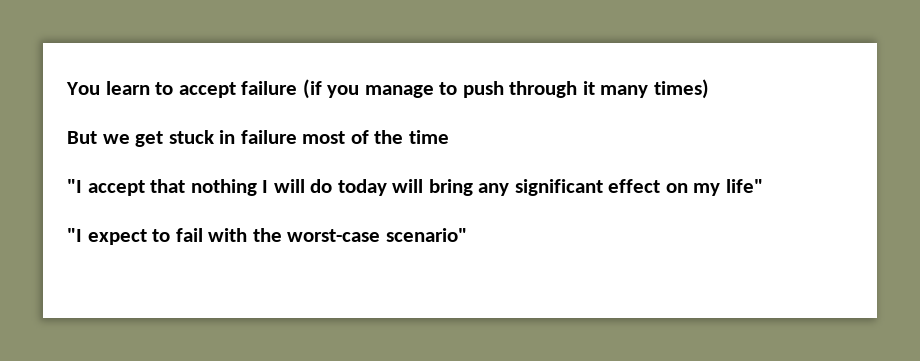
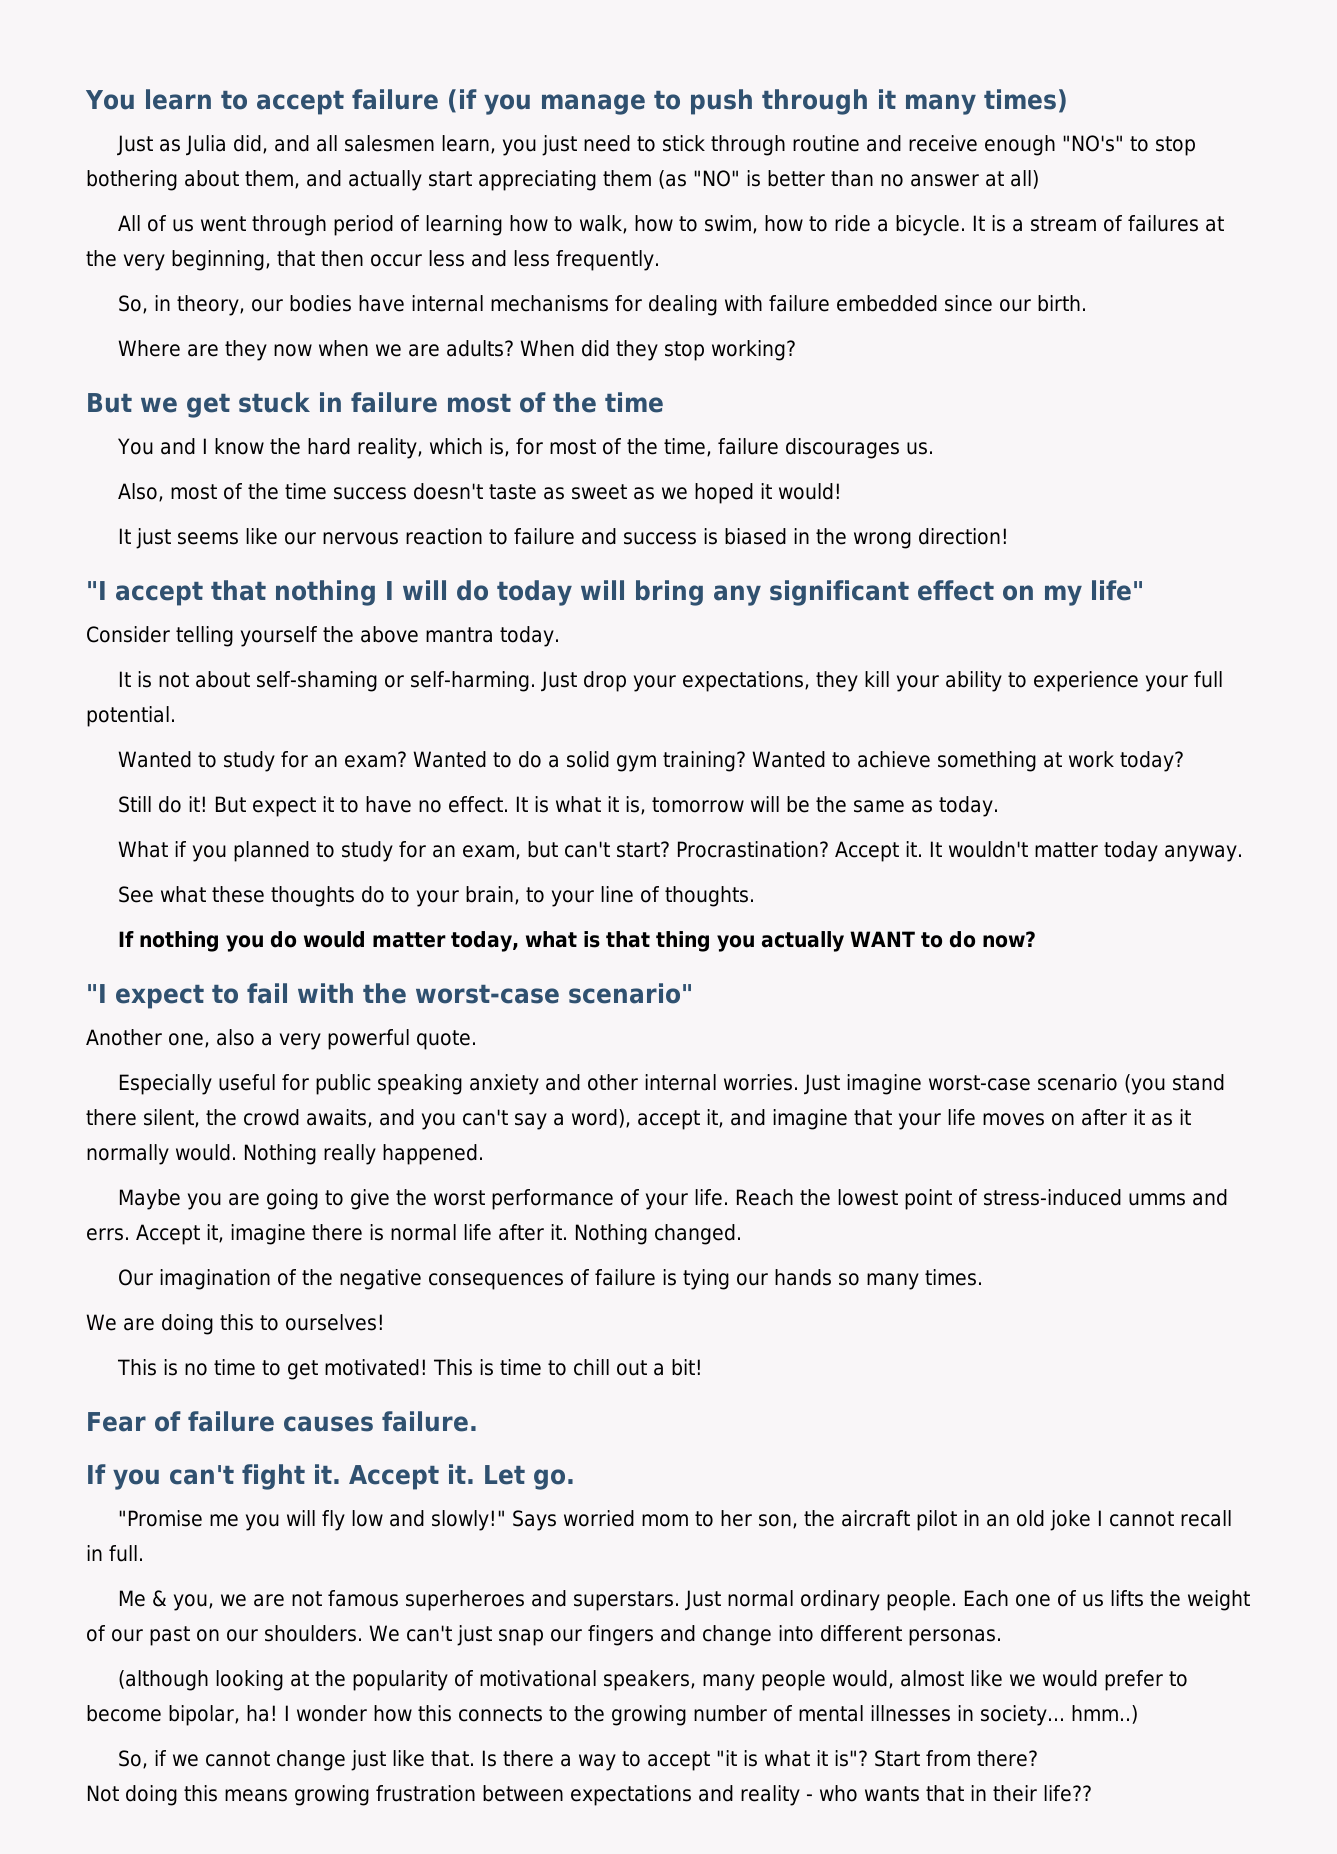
(709, 89) none -> [116,135,1196,156] [86,170,1039,191] [117,215,1224,236] [86,250,660,271] [117,295,1087,316] [117,340,796,361] // Just as Julia did, and all salesmen learn, you just need to stick through routine and receive enough "NO's" to stop bothering about them, and actually start appreciating them (as "NO" is better than no answer at all) // All of us went through period of learning how to walk, how to swim, how to ride a bicycle. It is a stream of failures at the very beginning, that then occur less and less frequently. // So, in theory, our bodies have internal mechanisms for dealing with failure embedded since our birth. // Where are they now when we are adults? When did they stop working?
(449, 137) none -> [116,438,934,459] [117,483,842,504] [117,528,1009,549] // You and I know the hard reality, which is, for most of the time, failure discourages us. // Also, most of the time success doesn't taste as sweet as we hoped it would! // It just seems like our nervous reaction to failure and success is biased in the wrong direction!
(764, 186) none -> [86,626,560,647] [117,671,1223,692] [86,706,176,727] [117,751,1184,772] [117,796,999,817] [117,841,1243,862] [117,886,755,907] [117,931,1036,952] // Consider telling yourself the above mantra today. // It is not about self-shaming or self-harming. Just drop your expectations, they kill your ability to experience your full potential. // Wanted to study for an exam? Wanted to do a solid gym training? Wanted to achieve something at work today? // Still do it! But expect it to have no effect. It is what it is, tomorrow will be the same as today. // What if you planned to study for an exam, but can't start? Procrastination? Accept it. It wouldn't matter today anyway. // See what these thoughts do to your brain, to your line of thoughts. // If nothing you do would matter today, what is that thing you actually WANT to do now?
(467, 235) none -> [86,1029,477,1050] [117,1074,1225,1095] [86,1109,1191,1130] [86,1144,484,1165] [117,1189,1228,1210] [86,1224,742,1245] [117,1269,983,1290] [86,1314,385,1335] [116,1359,703,1380] [86,1411,478,1432] [86,1464,575,1490] [117,1510,1232,1531] [86,1545,144,1562] [117,1590,1250,1611] [86,1625,1002,1646] [117,1670,1188,1691] [86,1705,1138,1726] [117,1750,1038,1771] [86,1785,1092,1806] // Another one, also a very powerful quote. // Especially useful for public speaking anxiety and other internal worries. Just imagine worst-case scenario (you stand there silent, the crowd awaits, and you can't say a word), accept it, and imagine that your life moves on after it as it normally would. Nothing really happened. // Maybe you are going to give the worst performance of your life. Reach the lowest point of stress-induced umms and errs. Accept it, imagine there is normal life after it. Nothing changed. // Our imagination of the negative consequences of failure is tying our hands so many times. // We are doing this to ourselves! // This is no time to get motivated! This is time to chill out a bit! // Fear of failure causes failure. // If you can't fight it. Accept it. Let go. // "Promise me you will fly low and slowly!" Says worried mom to her son, the aircraft pilot in an old joke I cannot recall in full. // Me & you, we are not famous superheroes and superstars. Just normal ordinary people. Each one of us lifts the weight of our past on our shoulders. We can't just snap our fingers and change into different personas. // (although looking at the popularity of motivational speakers, many people would, almost like we would prefer to become bipolar, ha! I wonder how this connects to the growing number of mental illnesses in society... hmm..) // So, if we cannot change just like that. Is there a way to accept "it is what it is"? Start from there? // Not doing this means growing frustration between expectations and reality - who wants that in their life??

